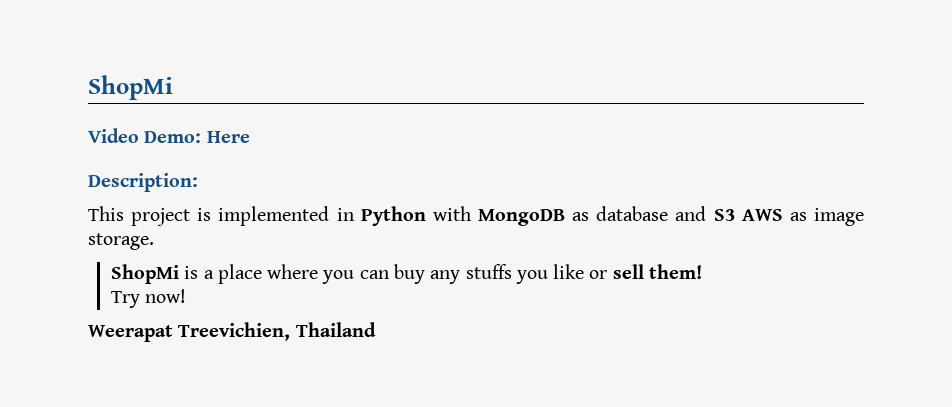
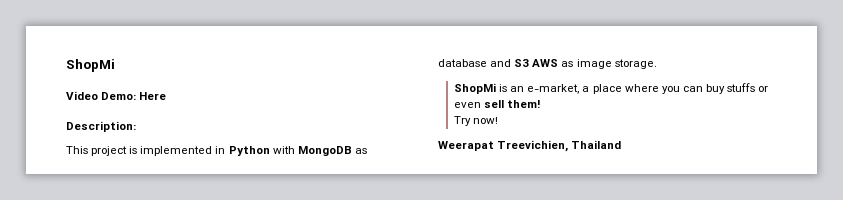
(199, 272) none -> [510,84,580,94] an e-market,
[430,264,608,284] any stuffs you like or -> [727,83,769,92] [454,102,482,108] stuffs or even

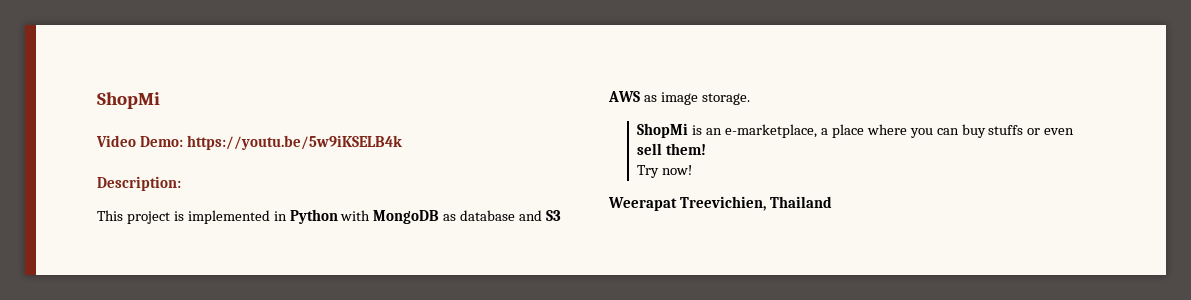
[139,92,167,100] Here -> [186,135,402,150] https://youtu.be/5w9iKSELB4k
[527,84,580,94] e-market, -> [725,124,818,138] e-marketplace,

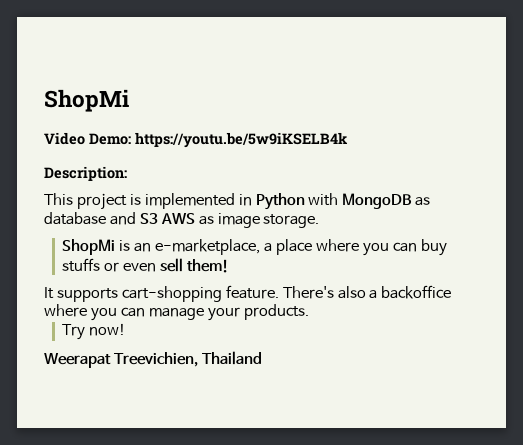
(707, 149) none -> [44,285,452,302] [44,304,309,321] // It supports cart-shopping feature. There's also a backoffice where you can manage your products.

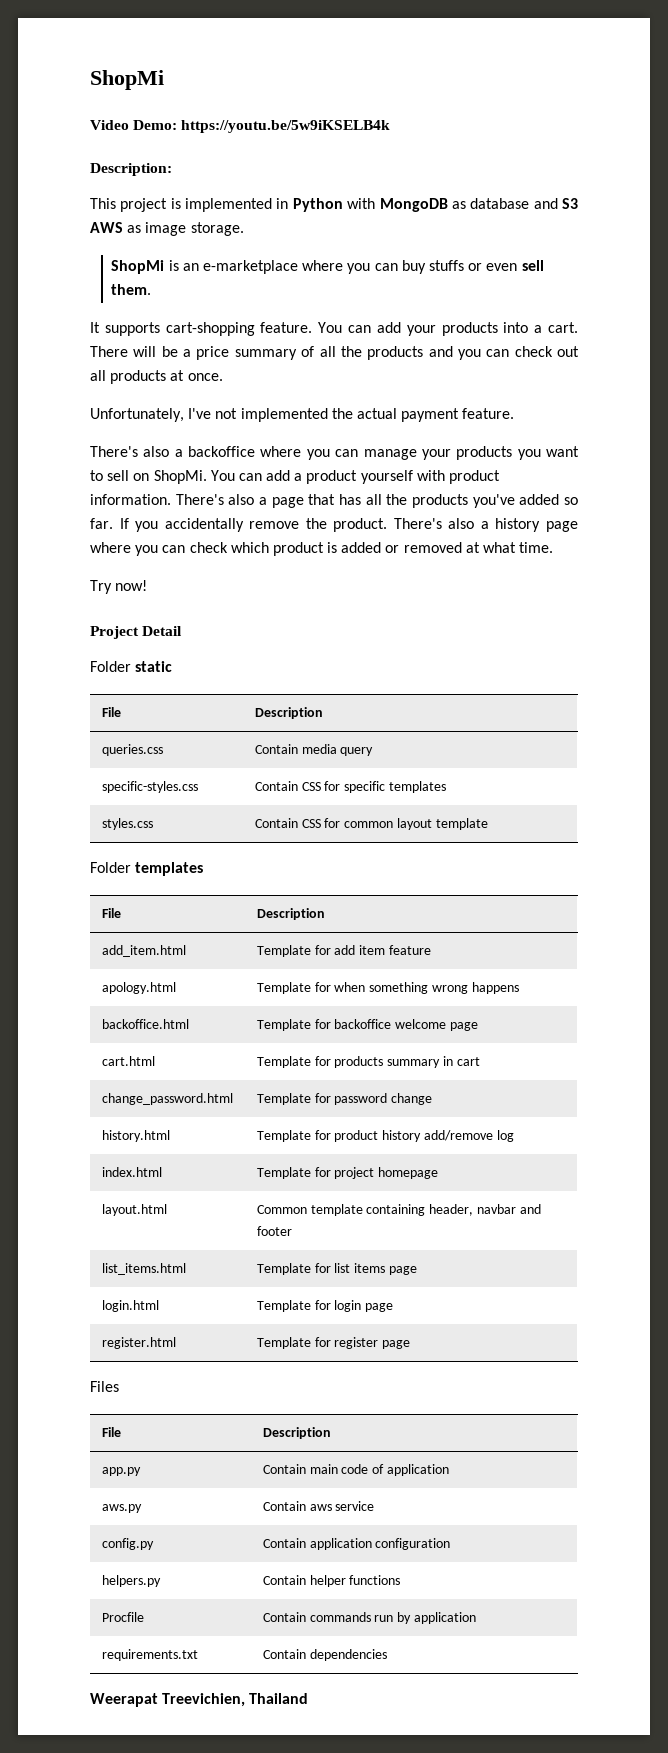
[155,239,313,255] e-marketplace, a place -> [203,260,299,274] e-marketplace
[187,259,230,273] them! -> [111,284,152,295] them.
(279, 292) none -> [318,322,578,336] [90,346,579,360] [90,370,223,384] [90,408,515,422] You can add your products into a cart. There will be a price summary of all the products and you can check out all products at once. // Unfortunately, I've not implemented the actual payment feature. //
[243,304,309,320] [62,323,127,340] products. // Try now! -> [456,446,579,460] [90,470,501,484] [90,494,579,508] [90,518,578,532] [90,542,554,556] [90,580,148,594] [90,626,183,639] [90,661,173,672] [101,707,121,717] [254,707,323,719] [101,744,163,756] [254,744,374,756] [101,781,198,793] [254,781,446,793] [101,818,153,830] [254,818,488,830] [90,862,204,876] [101,908,121,918] [256,908,325,920] [101,945,186,957] [256,945,431,957] [101,982,176,994] [256,982,519,994] [101,1019,189,1029] [256,1019,478,1031] [101,1056,155,1066] [256,1056,480,1068] [101,1093,233,1105] [256,1093,433,1105] [101,1130,170,1142] [256,1130,514,1142] [101,1167,162,1177] [256,1167,439,1179] [101,1204,167,1216] [256,1204,541,1216] [256,1226,292,1236] [101,1263,186,1275] [256,1263,417,1275] [101,1300,159,1312] [256,1300,394,1312] [101,1337,176,1349] [256,1337,411,1349] [90,1381,119,1392] [101,1427,121,1437] [262,1427,331,1439] [101,1467,141,1476] [262,1464,449,1476] [101,1504,142,1513] [262,1501,375,1511] [101,1538,154,1550] [262,1538,451,1550] [101,1575,161,1587] [262,1575,401,1587] [101,1612,144,1622] [262,1612,476,1624] [101,1649,198,1661] [262,1649,387,1661] products you want to sell on ShopMi. You can add a product yourself with product information. There's also a page that has all the products you've added so far. If you accidentally remove the product. There's also a history page where you can check which product is added or removed at what time. // Try now! // Project Detail // Folder static // File | Description // queries.css | Contain media query // specific-styles.css | Contain CSS for specific templates // styles.css | Contain CSS for common layout template // Folder templates // File | Description // add_item.html | Template for add item feature // apology.html | Template for when something wrong happens // backoffice.html | Template for backoffice welcome page // cart.html | Template for products summary in cart // change_password.html | Template for password change // history.html | Template for product history add/remove log // index.html | Template for project homepage // layout.html | Common template containing header, navbar and footer // list_items.html | Template for list items page // login.html | Template for login page // register.html | Template for register page // Files // File | Description // app.py | Contain main code of application // aws.py | Contain aws service // config.py | Contain application configuration // helpers.py | Contain helper functions // Procfile | Contain commands run by application // requirements.txt | Contain dependencies

